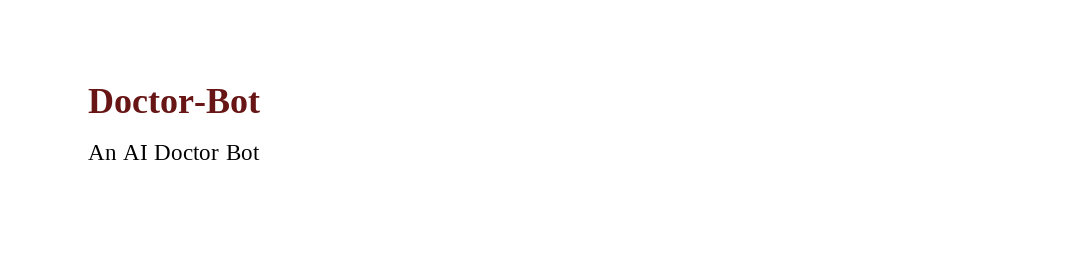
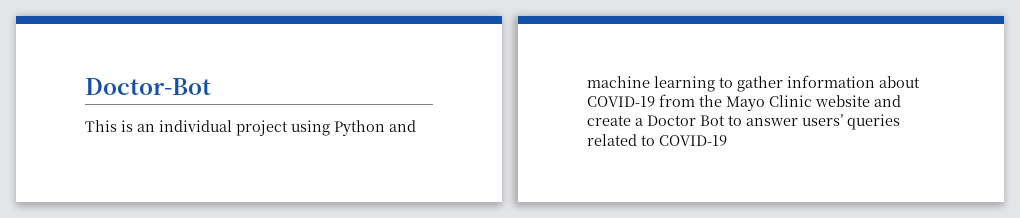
[88,145,260,160] An AI Doctor Bot -> [85,120,416,136] [587,75,920,92] [587,94,901,111] [587,114,900,130] [587,134,727,146] This is an individual project using Python and machine learning to gather information about COVID-19 from the Mayo Clinic website and create a Doctor Bot to answer users’ queries related to COVID-19

